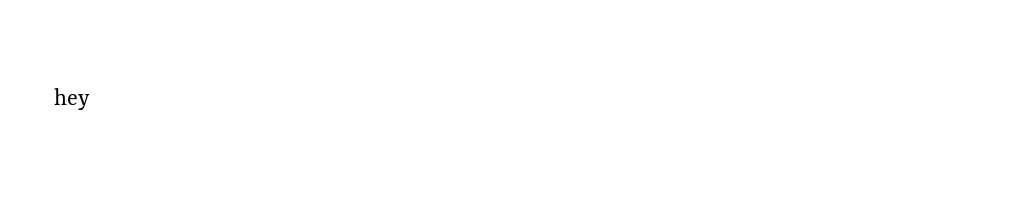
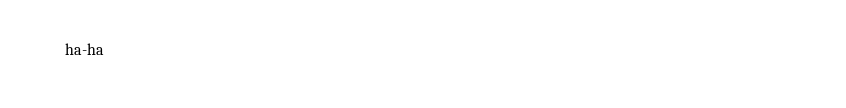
[54,88,90,110] hey -> [65,43,104,55] ha-ha

